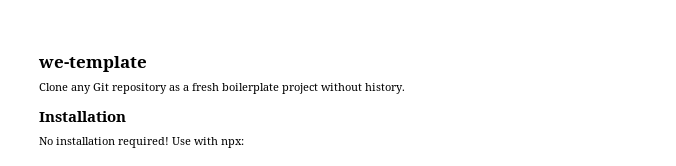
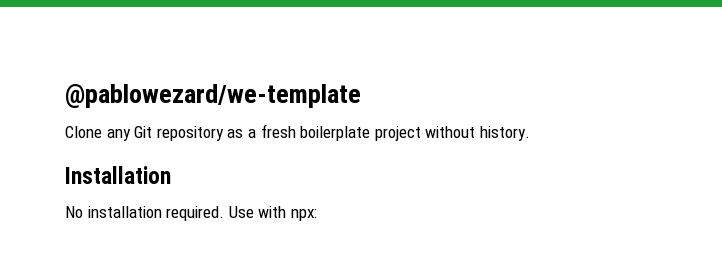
[38,56,147,72] we-template -> [65,84,361,108] @pablowezard/we-template
[118,137,169,148] required! -> [166,206,225,221] required.

